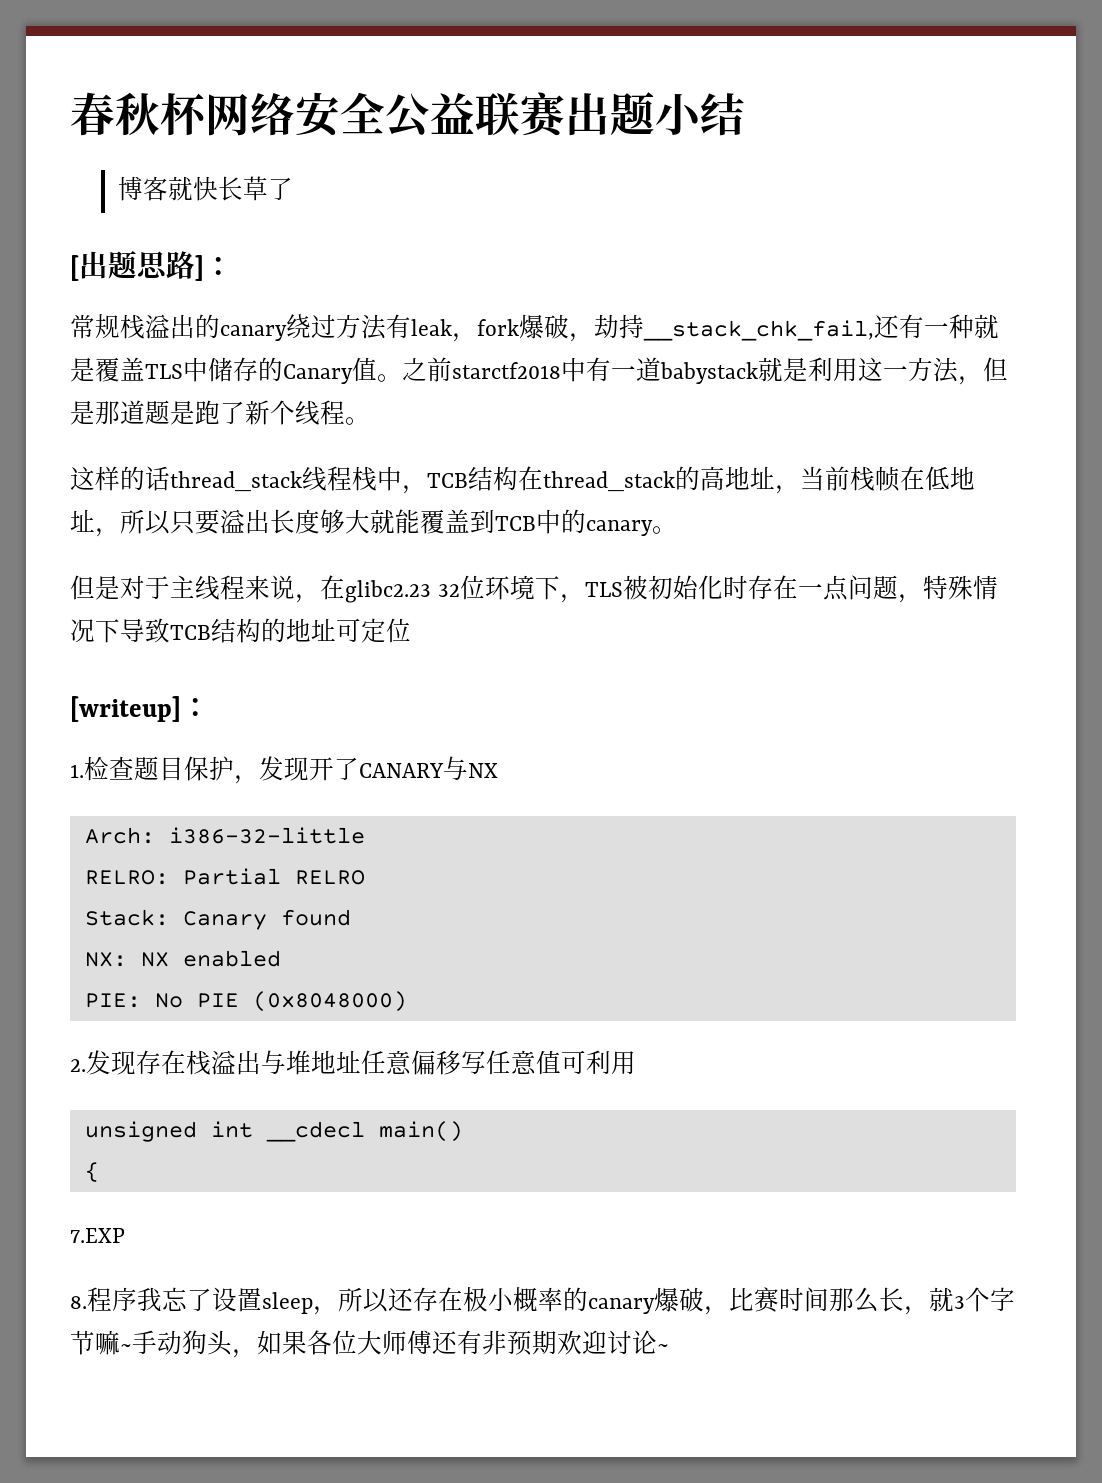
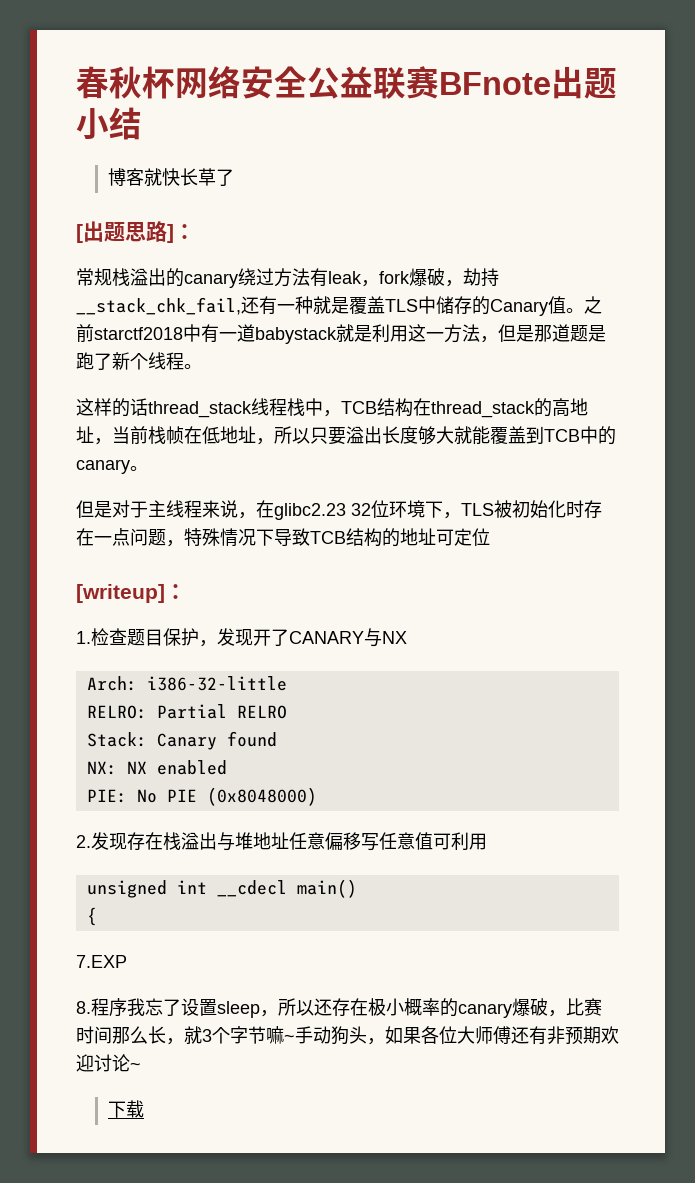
(568, 115) none -> [439,72,551,95] BFnote
(669, 1348) none -> [107,1100,144,1118] // 下载

